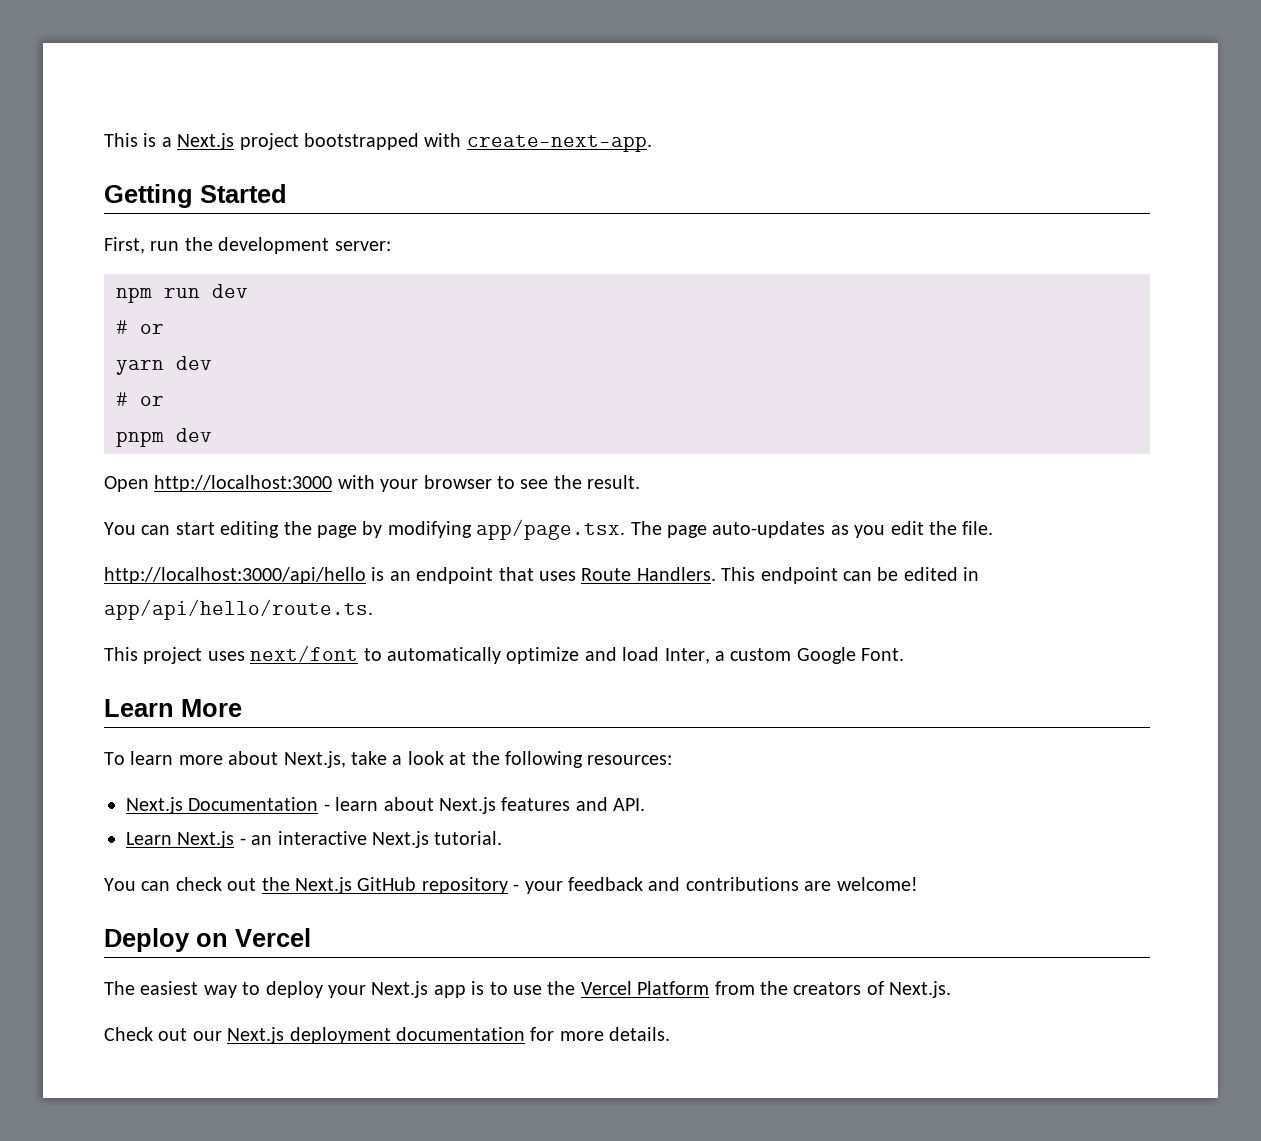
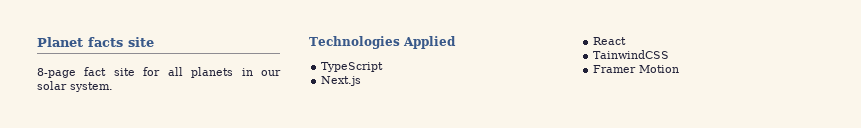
[104,133,652,152] [104,184,287,208] [104,237,391,254] [116,284,248,303] [116,320,164,334] [116,356,212,375] [116,392,164,406] [116,428,212,447] [104,475,641,492] [104,519,994,540] [104,567,980,584] [104,599,373,620] [104,645,905,664] [104,699,242,717] [104,751,673,768] [126,797,646,814] [126,831,503,848] [104,877,918,894] [104,928,311,952] [104,981,952,998] [104,1027,671,1044] This is a Next.js project bootstrapped with create-next-app. // Getting Started // First, run the development server: // npm run dev // # or // yarn dev // # or // pnpm dev // Open http://localhost:3000 with your browser to see the result. // You can start editing the page by modifying app/page.tsx. The page auto-updates as you edit the file. // http://localhost:3000/api/hello is an endpoint that uses Route Handlers. This endpoint can be edited in app/api/hello/route.ts. // This project uses next/font to automatically optimize and load Inter, a custom Google Font. // Learn More // To learn more about Next.js, take a look at the following resources: // Next.js Documentation - learn about Next.js features and API. // Learn Next.js - an interactive Next.js tutorial. // You can check out the Next.js GitHub repository - your feedback and contributions are welcome! // Deploy on Vercel // The easiest way to deploy your Next.js app is to use the Vercel Platform from the creators of Next.js. // Check out our Next.js deployment documentation for more details. -> [37,37,154,47] [37,67,281,78] [37,81,113,92] [309,36,456,49] [321,62,384,72] [321,76,362,86] [593,37,627,45] [593,50,670,59] [593,65,680,73] Planet facts site // 8-page fact site for all planets in our solar system. // Technologies Applied // TypeScript // Next.js // React // TainwindCSS // Framer Motion

